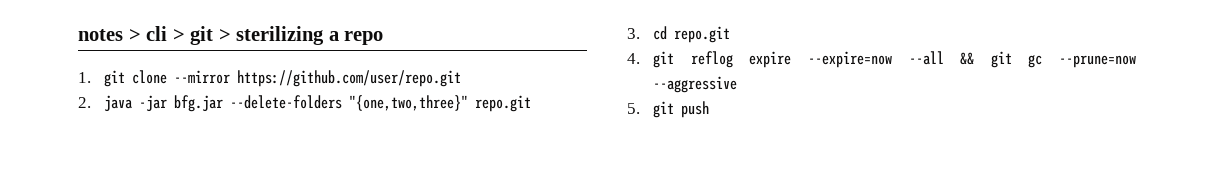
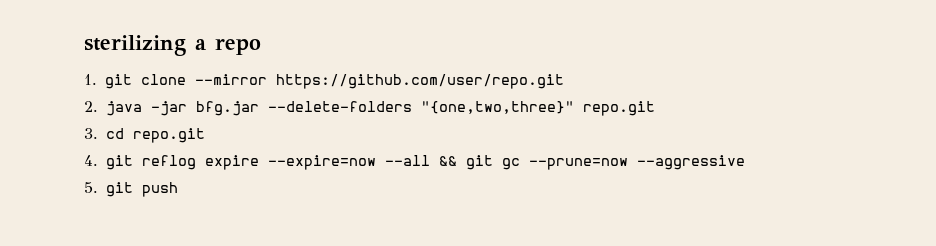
[78,26,231,45] notes > cli > git > -> (84, 45) none

